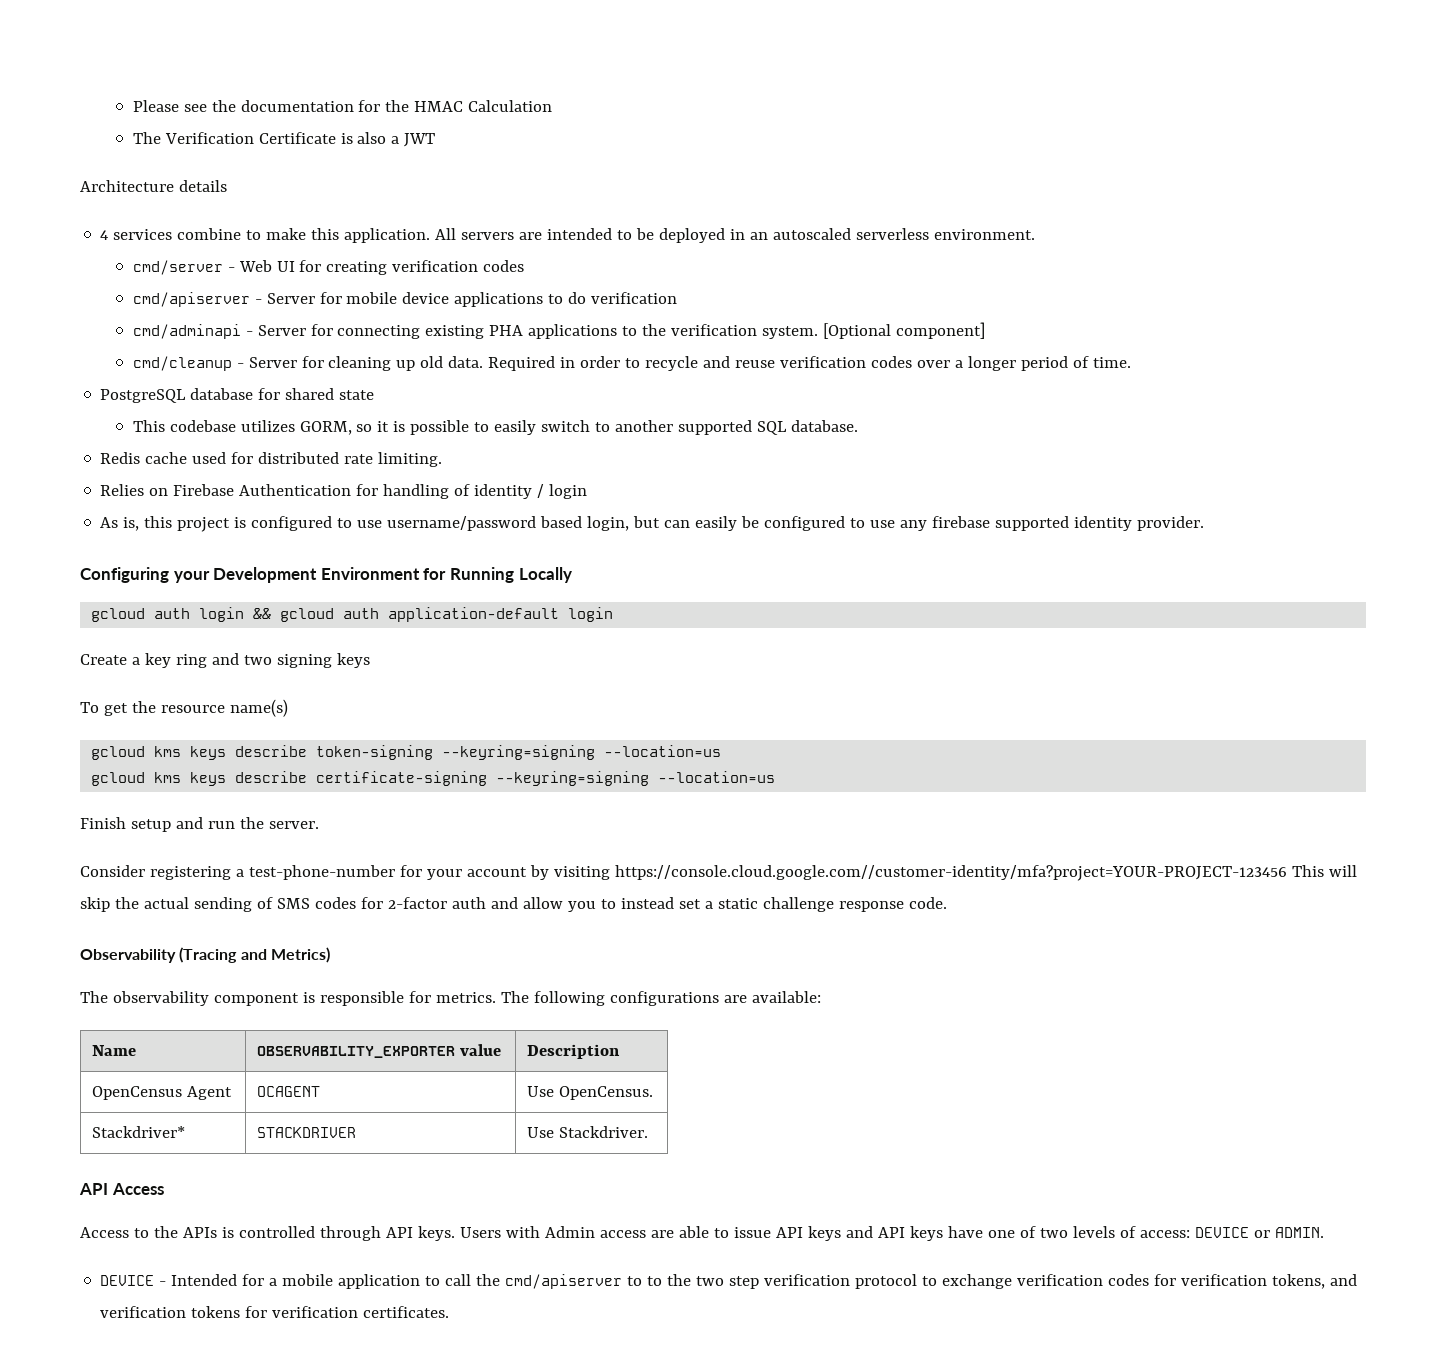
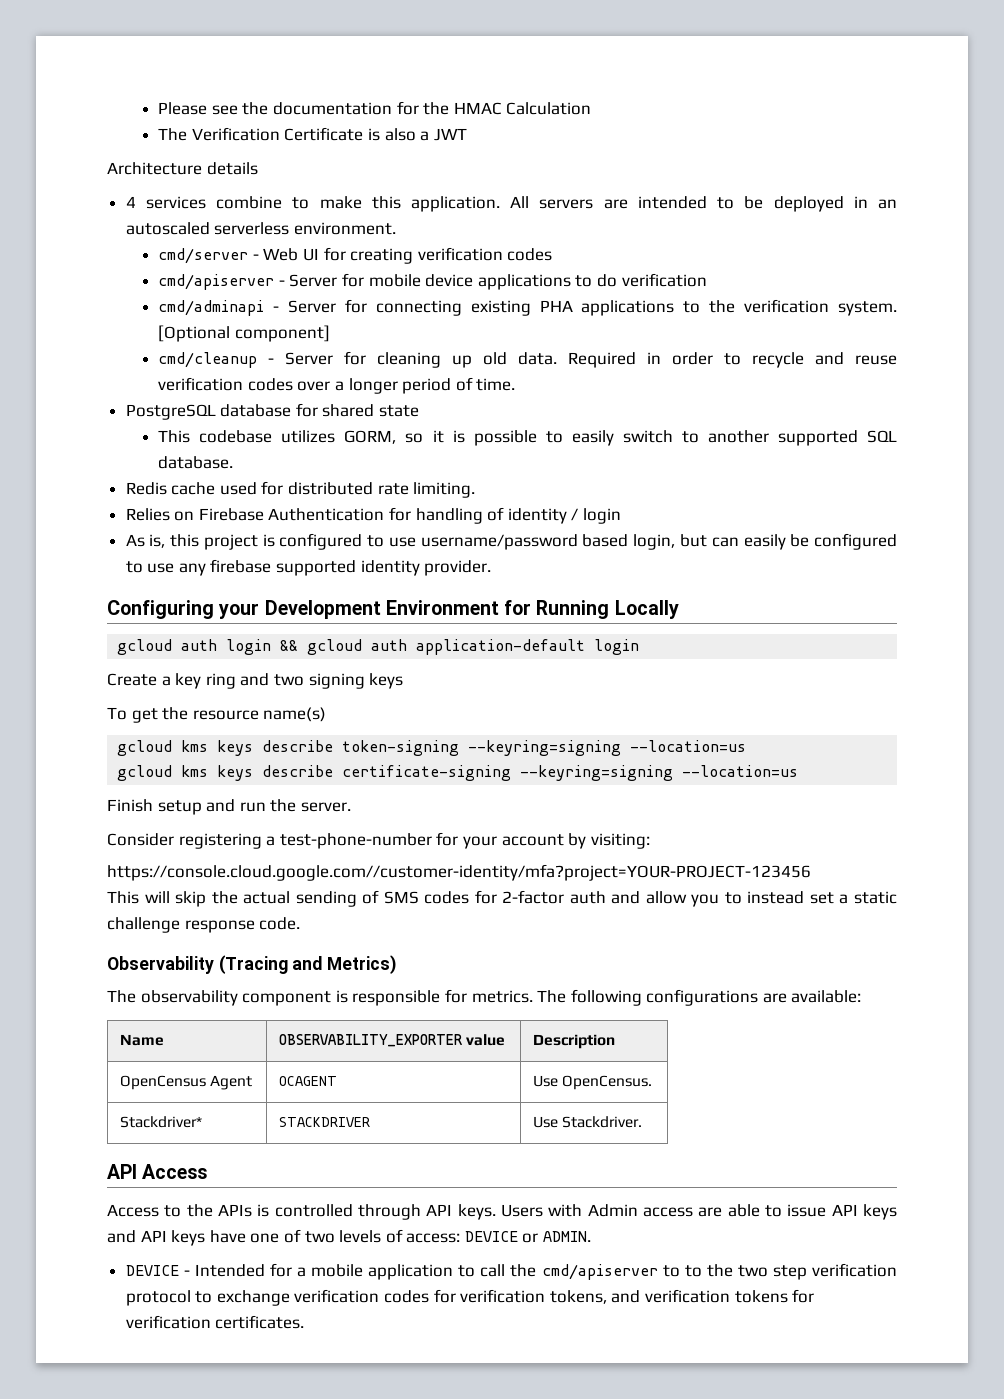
[553,866,610,880] visiting -> [590,833,650,849] visiting: //
(1287, 873) none -> (811, 872) //

